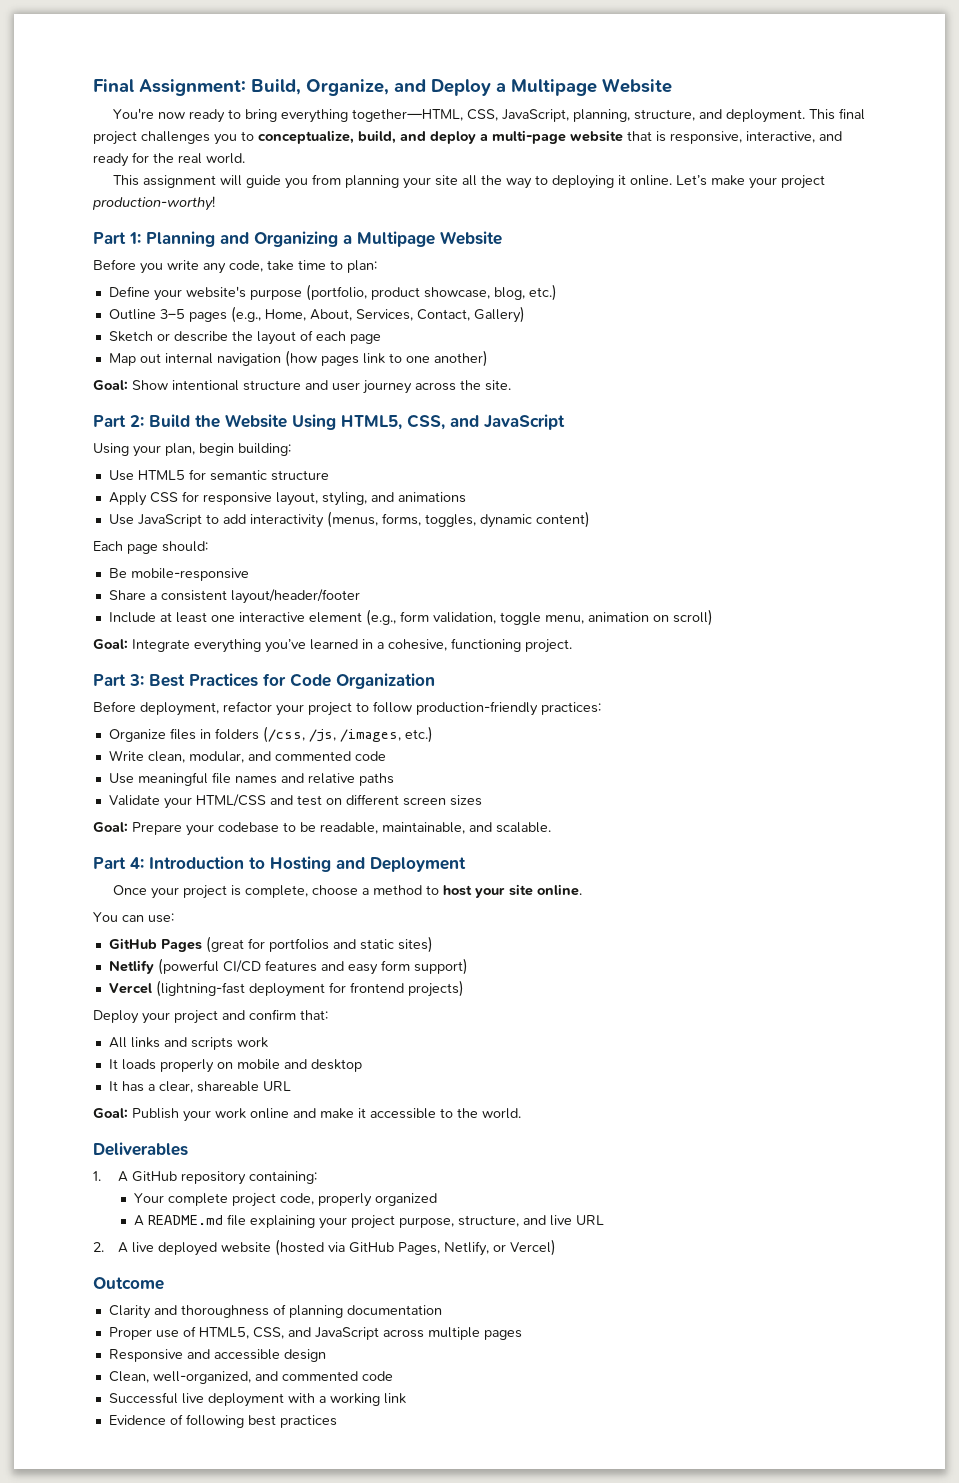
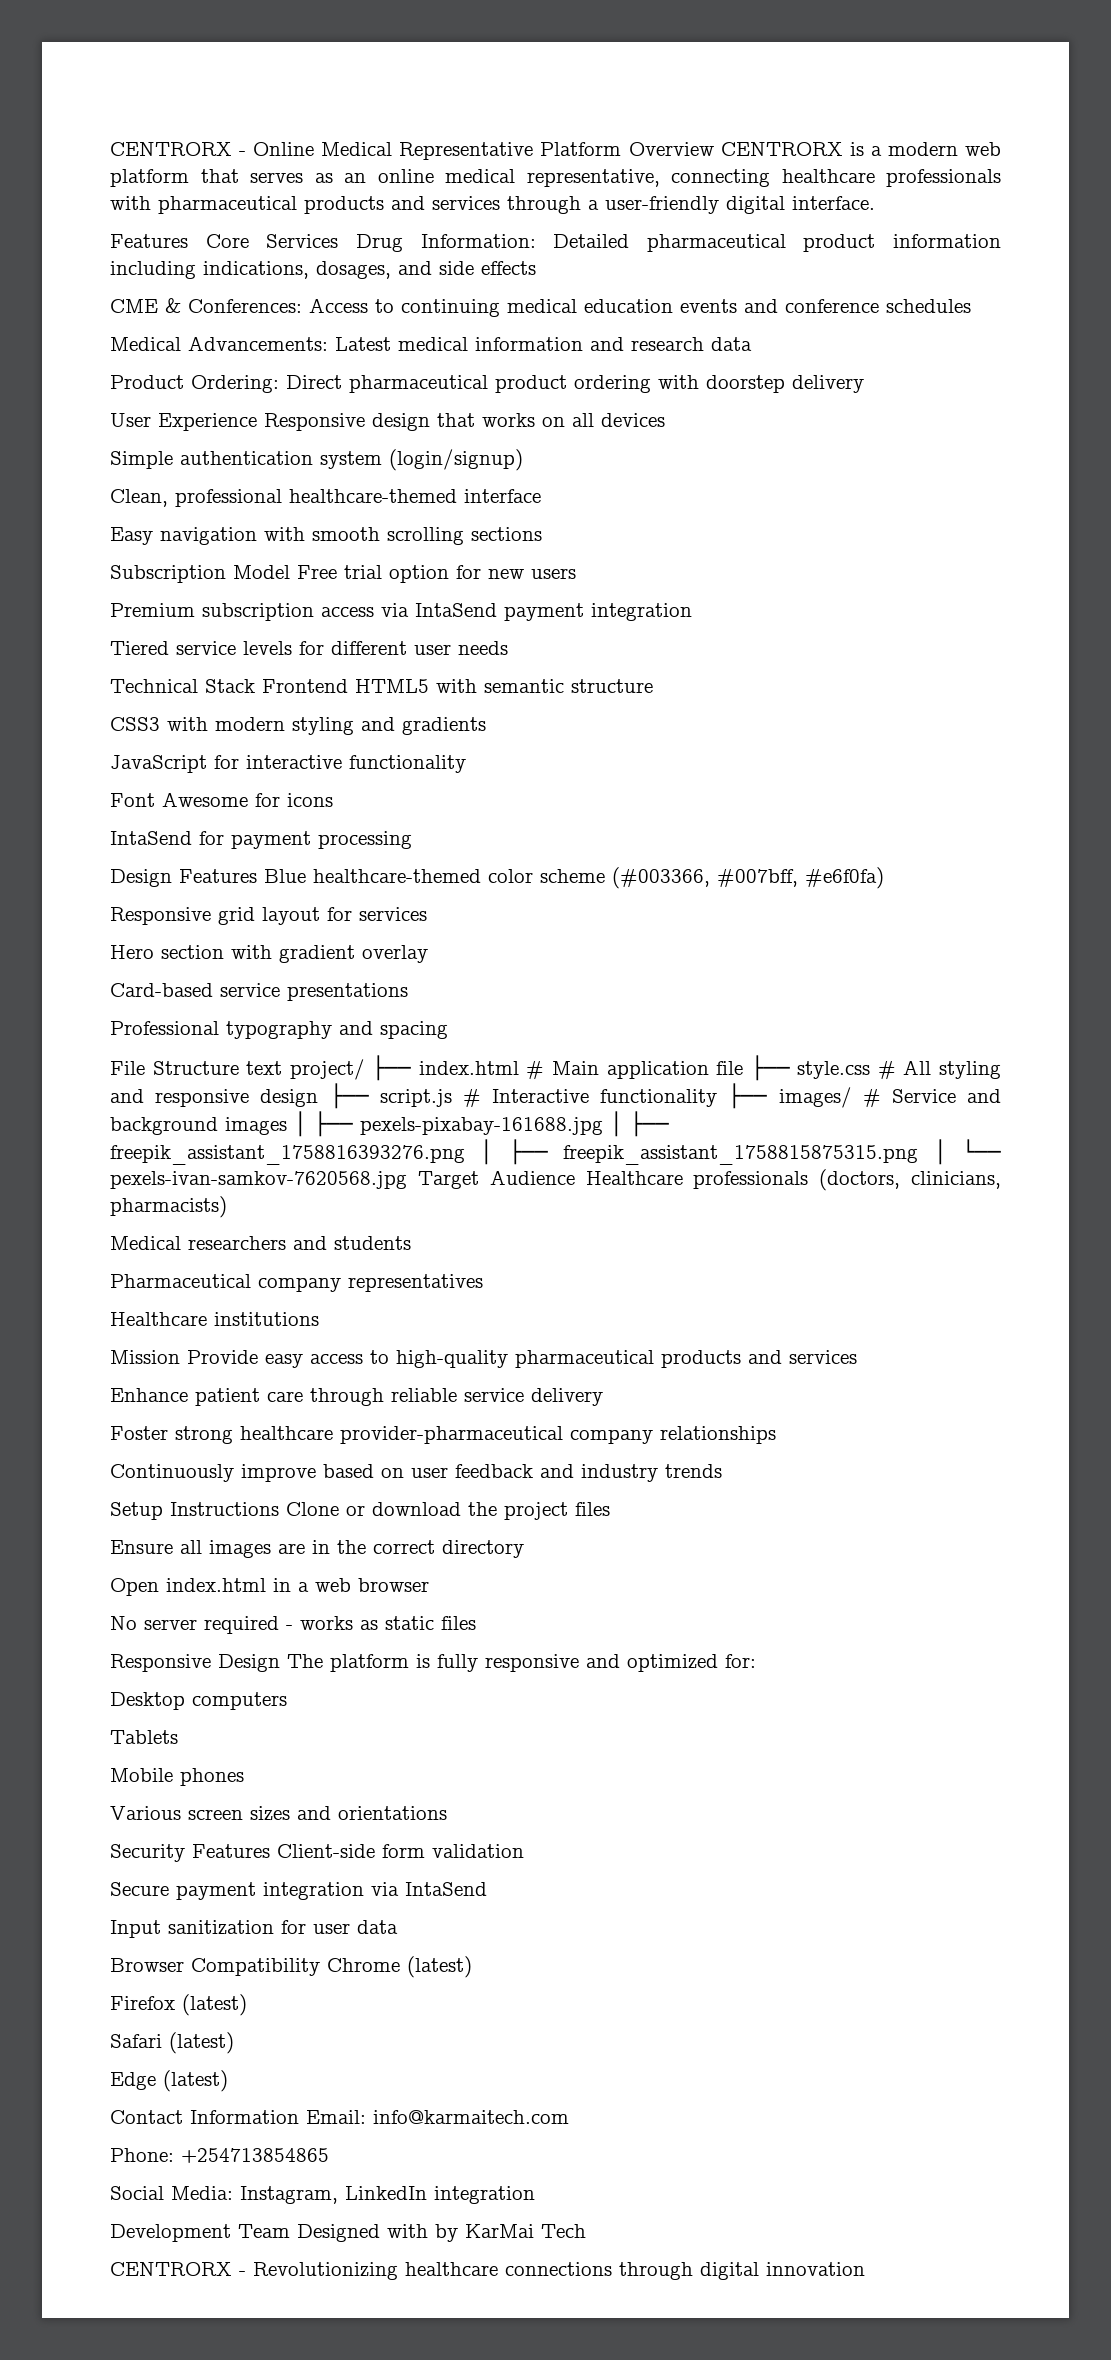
[93,78,672,96] [112,108,865,123] [93,130,842,145] [93,152,245,167] [112,174,825,189] [92,196,215,211] [93,231,502,247] [93,259,377,274] [108,284,557,301] [108,306,525,323] [108,330,381,345] [108,350,488,367] [93,380,511,394] [93,414,565,430] [93,443,291,457] [108,469,329,481] [108,491,466,506] [108,511,590,528] [93,541,208,554] [108,568,249,581] [108,589,360,604] [108,609,713,626] [93,638,572,653] [93,673,435,689] [93,701,601,716] [108,726,433,743] [108,750,386,763] [108,772,394,786] [108,794,482,809] [93,822,551,836] [93,856,466,872] [112,884,582,899] [93,912,174,923] [108,936,433,953] [108,958,468,975] [108,980,464,997] [93,1009,328,1024] [108,1037,268,1050] [108,1059,362,1073] [108,1081,291,1093] [93,1108,521,1122] [93,1142,188,1156] [93,1171,317,1185] [133,1193,437,1207] [133,1214,604,1229] [93,1239,556,1256] [93,1277,164,1290] [108,1304,442,1319] [108,1326,522,1340] [108,1349,326,1362] [108,1371,393,1384] [108,1392,406,1407] [108,1414,337,1428] Final Assignment: Build, Organize, and Deploy a Multipage Website // You're now ready to bring everything together—HTML, CSS, JavaScript, planning, structure, and deployment. This final project challenges you to conceptualize, build, and deploy a multi-page website that is responsive, interactive, and ready for the real world. // This assignment will guide you from planning your site all the way to deploying it online. Let’s make your project production-worthy! // Part 1: Planning and Organizing a Multipage Website // Before you write any code, take time to plan: // Define your website's purpose (portfolio, product showcase, blog, etc.) // Outline 3–5 pages (e.g., Home, About, Services, Contact, Gallery) // Sketch or describe the layout of each page // Map out internal navigation (how pages link to one another) // Goal: Show intentional structure and user journey across the site. // Part 2: Build the Website Using HTML5, CSS, and JavaScript // Using your plan, begin building: // Use HTML5 for semantic structure // Apply CSS for responsive layout, styling, and animations // Use JavaScript to add interactivity (menus, forms, toggles, dynamic content) // Each page should: // Be mobile-responsive // Share a consistent layout/header/footer // Include at least one interactive element (e.g., form validation, toggle menu, animation on scroll) // Goal: Integrate everything you’ve learned in a cohesive, functioning project. // Part 3: Best Practices for Code Organization // Before deployment, refactor your project to follow production-friendly practices: // Organize files in folders (/css, /js, /images, etc.) // Write clean, modular, and commented code // Use meaningful file names and relative paths // Validate your HTML/CSS and test on different screen sizes // Goal: Prepare your codebase to be readable, maintainable, and scalable. // Part 4: Introduction to Hosting and Deployment // Once your project is complete, choose a method to host your site online. // You can use: // GitHub Pages (great for portfolios and static sites) // Netlify (powerful CI/CD features and easy form support) // Vercel (lightning-fast deployment for frontend projects) // Deploy your project and confirm that: // All links and scripts work // It loads properly on mobile and desktop // It has a clear, shareable URL // Goal: Publish your work online and make it accessible to the world. // Deliverables // 1. A GitHub repository containing: // Your complete project code, properly organized // A README.md file explaining your project purpose, structure, and live URL // 2. A live deployed website (hosted via GitHub Pages, Netlify, or Vercel) // Outcome // Clarity and thoroughness of planning documentation // Proper use of HTML5, CSS, and JavaScript across multiple pages // Responsive and accessible design // Clean, well-organized, and commented code // Successful live deployment with a working link // Evidence of following best practices -> [110,142,1002,160] [110,169,1001,187] [110,196,875,214] [110,234,1001,252] [110,261,536,279] [110,298,971,317] [110,336,752,351] [110,375,864,393] [110,413,665,431] [110,449,523,471] [110,489,541,507] [110,527,542,545] [110,565,576,583] [110,603,692,621] [110,641,508,655] [110,679,653,693] [110,717,486,735] [110,755,466,773] [110,792,333,807] [110,831,412,849] [110,867,884,889] [110,907,427,925] [110,945,428,963] [110,983,408,1001] [110,1021,448,1039] [110,1055,1001,1081] [110,1083,1001,1109] [110,1111,669,1137] [110,1139,1001,1165] [110,1169,1002,1191] [110,1196,227,1218] [110,1236,411,1250] [110,1274,483,1292] [110,1312,319,1326] [110,1350,857,1368] [110,1388,603,1406] [110,1426,776,1444] [110,1464,722,1482] [110,1502,610,1520] [110,1540,524,1558] [110,1578,429,1596] [110,1616,476,1634] [110,1654,756,1672] [110,1692,287,1710] [110,1730,178,1744] [110,1768,244,1786] [110,1806,447,1821] [110,1844,524,1862] [110,1882,487,1900] [110,1920,398,1938] [110,1956,472,1978] [110,1994,247,2016] [110,2032,234,2054] [110,2070,228,2092] [110,2110,569,2124] [110,2148,329,2163] [110,2186,535,2204] [110,2224,586,2242] [110,2262,865,2280] CENTRORX - Online Medical Representative Platform Overview CENTRORX is a modern web platform that serves as an online medical representative, connecting healthcare professionals with pharmaceutical products and services through a user-friendly digital interface. // Features Core Services Drug Information: Detailed pharmaceutical product information including indications, dosages, and side effects // CME & Conferences: Access to continuing medical education events and conference schedules // Medical Advancements: Latest medical information and research data // Product Ordering: Direct pharmaceutical product ordering with doorstep delivery // User Experience Responsive design that works on all devices // Simple authentication system (login/signup) // Clean, professional healthcare-themed interface // Easy navigation with smooth scrolling sections // Subscription Model Free trial option for new users // Premium subscription access via IntaSend payment integration // Tiered service levels for different user needs // Technical Stack Frontend HTML5 with semantic structure // CSS3 with modern styling and gradients // JavaScript for interactive functionality // Font Awesome for icons // IntaSend for payment processing // Design Features Blue healthcare-themed color scheme (#003366, #007bff, #e6f0fa) // Responsive grid layout for services // Hero section with gradient overlay // Card-based service presentations // Professional typography and spacing // File Structure text project/ ├── index.html # Main application file ├── style.css # All styling and responsive design ├── script.js # Interactive functionality ├── images/ # Service and background images │ ├── pexels-pixabay-161688.jpg │ ├── freepik_assistant_1758816393276.png │ ├── freepik_assistant_1758815875315.png │ └── pexels-ivan-samkov-7620568.jpg Target Audience Healthcare professionals (doctors, clinicians, pharmacists) // Medical researchers and students // Pharmaceutical company representatives // Healthcare institutions // Mission Provide easy access to high-quality pharmaceutical products and services // Enhance patient care through reliable service delivery // Foster strong healthcare provider-pharmaceutical company relationships // Continuously improve based on user feedback and industry trends // Setup Instructions Clone or download the project files // Ensure all images are in the correct directory // Open index.html in a web browser // No server required - works as static files // Responsive Design The platform is fully responsive and optimized for: // Desktop computers // Tablets // Mobile phones // Various screen sizes and orientations // Security Features Client-side form validation // Secure payment integration via IntaSend // Input sanitization for user data // Browser Compatibility Chrome (latest) // Firefox (latest) // Safari (latest) // Edge (latest) // Contact Information Email: info@karmaitech.com // Phone: +254713854865 // Social Media: Instagram, LinkedIn integration // Development Team Designed with by KarMai Tech // CENTRORX - Revolutionizing healthcare connections through digital innovation

